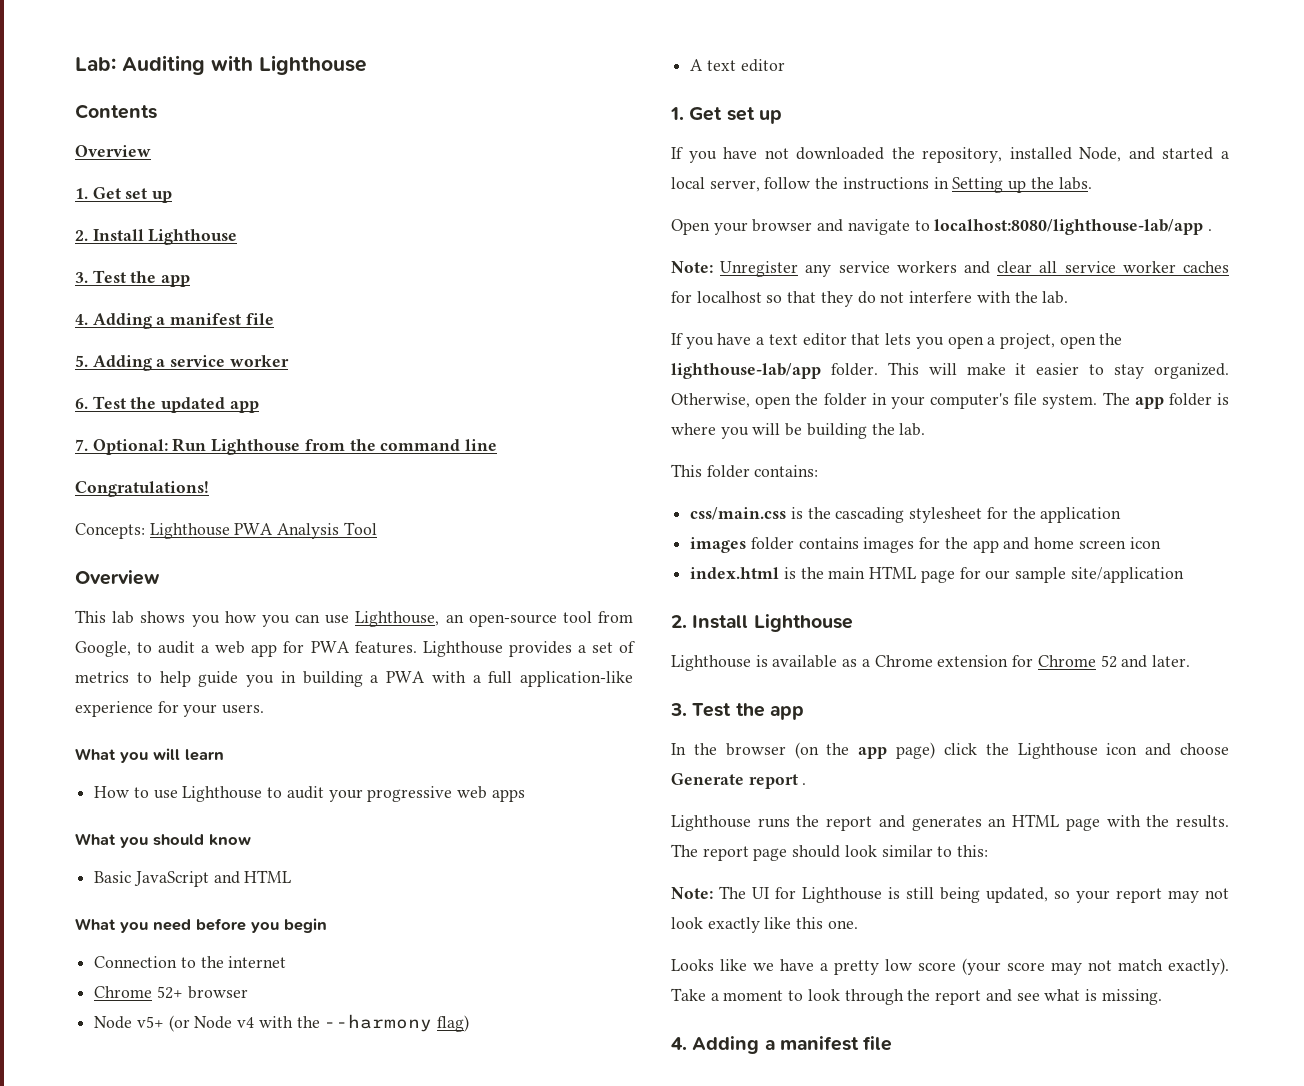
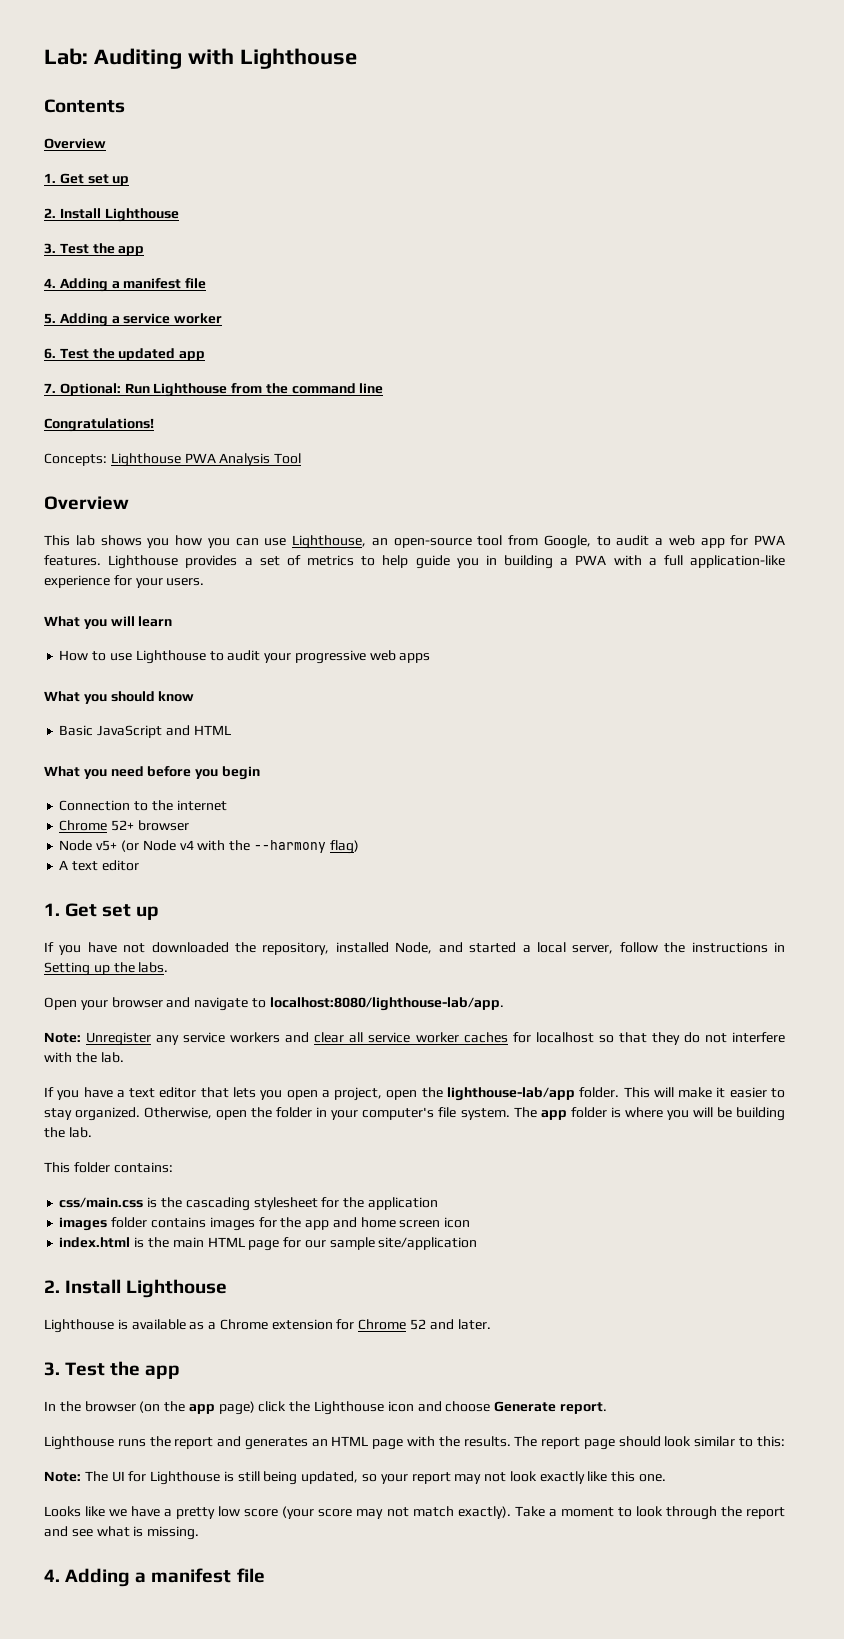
[934,219,1213,235] localhost:8080/lighthouse-lab/app . -> [269,997,504,1011] localhost:8080/lighthouse-lab/app.
[748,774,807,789] report . -> [559,1402,607,1414] report.

